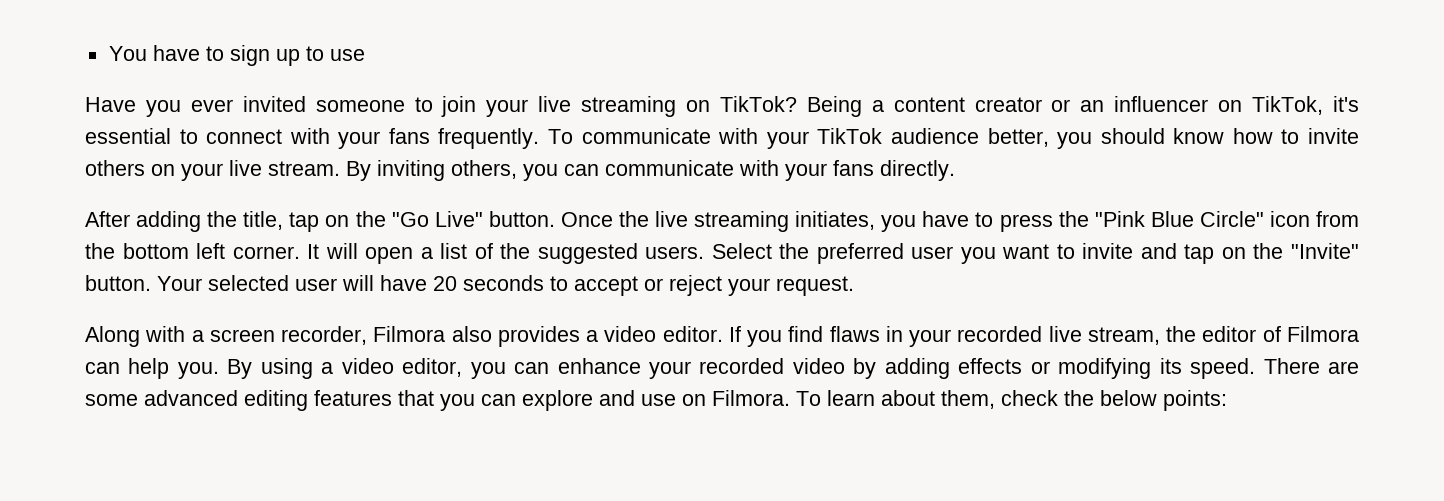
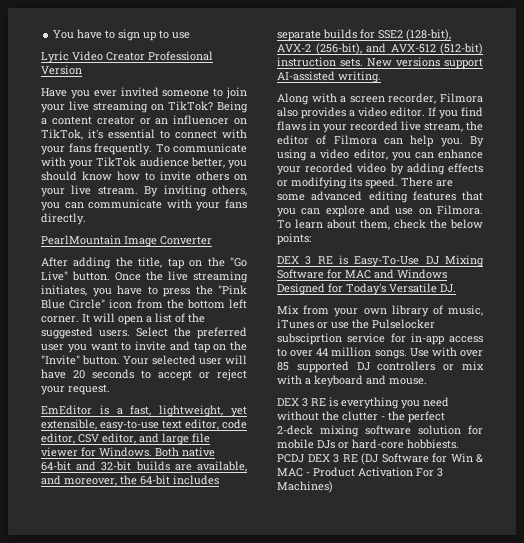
(365, 55) none -> [41,51,213,63] [41,65,82,75] // Lyric Video Creator Professional Version
(955, 170) none -> [41,235,212,247] // PearlMountain Image Converter
(854, 286) none -> [41,405,247,417] [41,419,247,431] [41,433,210,445] [41,447,215,457] [41,461,247,472] [41,475,219,486] [277,29,451,41] [277,43,483,55] [277,57,483,69] [277,71,381,83] // EmEditor is a fast, lightweight, yet extensible, easy-to-use text editor, code editor, CSV editor, and large file viewer for Windows. Both native 64-bit and 32-bit builds are available, and moreover, the 64-bit includes separate builds for SSE2 (128-bit), AVX-2 (256-bit), and AVX-512 (512-bit) instruction sets. New versions support AI-assisted writing.
(1227, 400) none -> [277,255,484,267] [277,269,447,279] [277,283,456,295] [277,305,483,317] [277,319,435,329] [277,333,483,345] [277,347,483,359] [277,361,484,373] [277,375,427,387] [277,397,449,409] [277,411,445,423] [277,425,483,437] [277,439,459,449] [277,453,483,465] [277,467,443,477] [277,481,333,493] // DEX 3 RE is Easy-To-Use DJ Mixing Software for MAC and Windows Designed for Today's Versatile DJ. // Mix from your own library of music, iTunes or use the Pulselocker subsciprtion service for in-app access to over 44 million songs. Use with over 85 supported DJ controllers or mix with a keyboard and mouse. // DEX 3 RE is everything you need without the clutter - the perfect 2-deck mixing software solution for mobile DJs or hard-core hobbiests. PCDJ DEX 3 RE (DJ Software for Win & MAC - Product Activation For 3 Machines)

